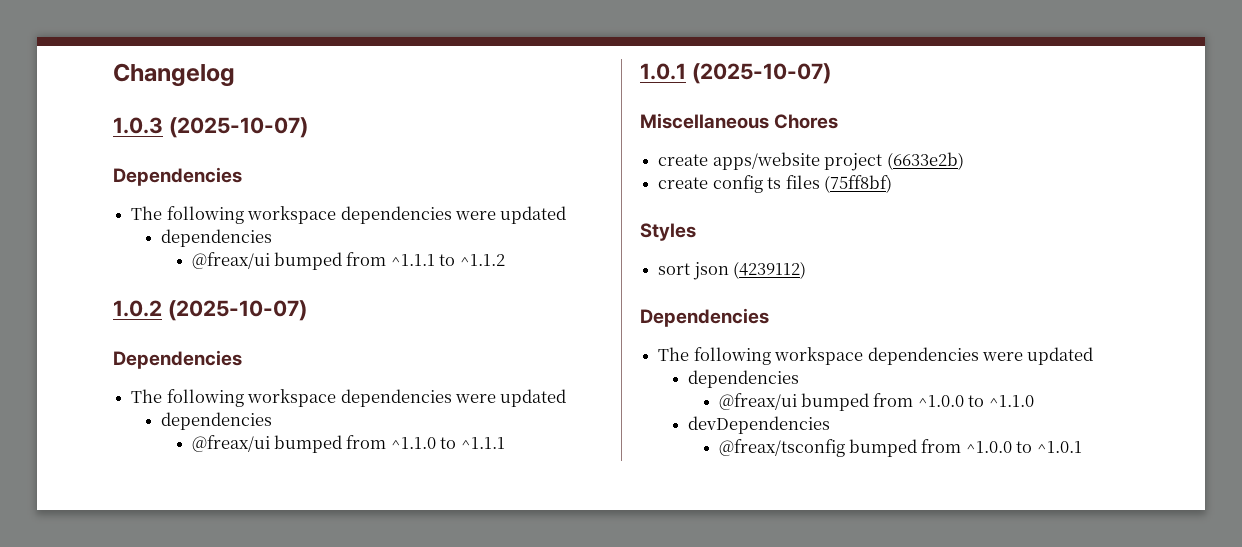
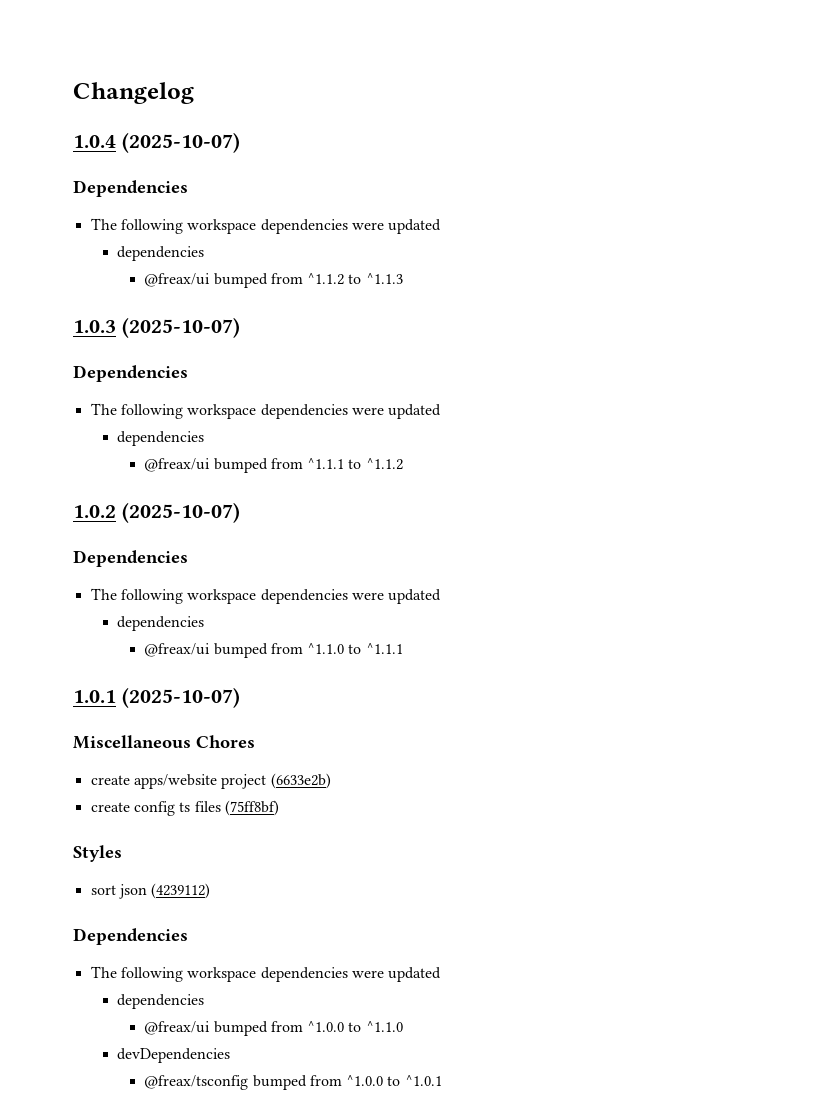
(235, 75) none -> [73,132,240,153] [73,180,188,197] [90,218,442,234] [117,246,205,261] [144,273,403,288] // 1.0.4 (2025-10-07) // Dependencies // The following workspace dependencies were updated // dependencies // @freax/ui bumped from ^1.1.2 to ^1.1.3

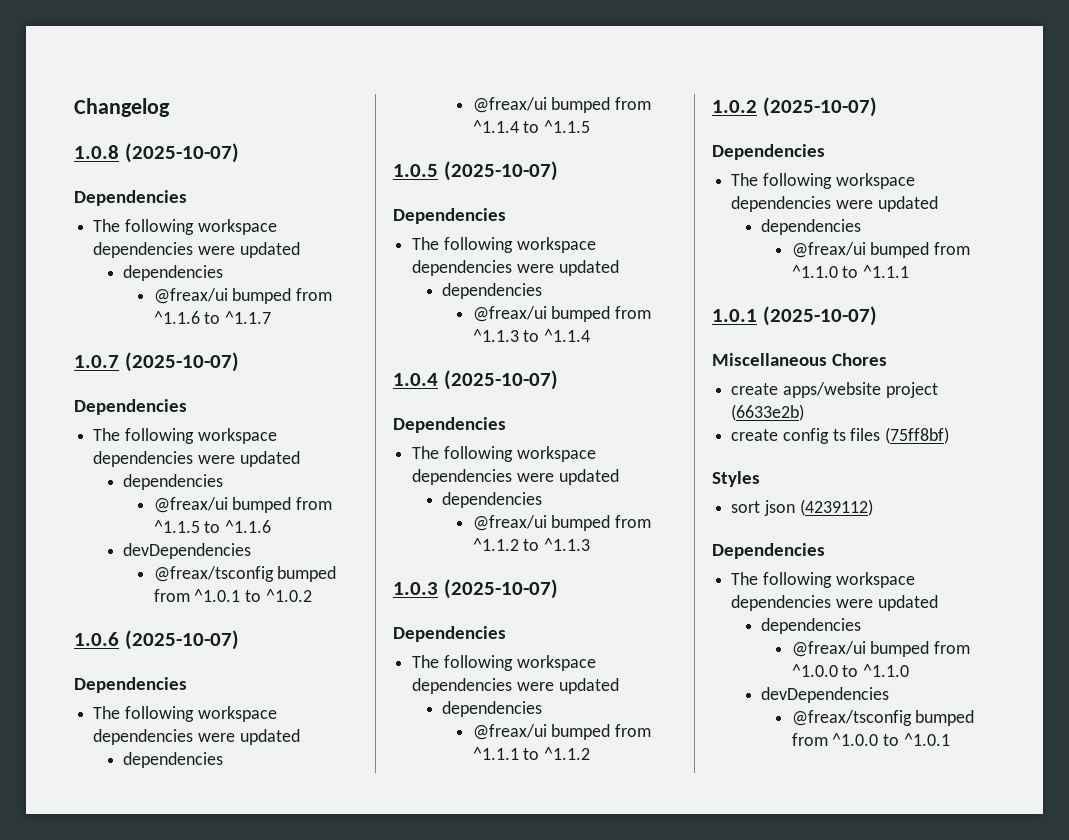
(194, 93) none -> [74,143,239,163] [74,190,187,206] [93,219,277,235] [93,242,300,258] [123,265,224,281] [153,288,333,304] [153,311,272,324] [74,352,239,372] [74,399,187,415] [93,428,277,444] [93,451,300,467] [123,474,224,490] [153,497,333,513] [153,520,272,533] [123,543,252,559] [153,566,337,582] [153,589,312,602] [74,630,239,650] [74,677,187,693] [93,706,277,722] [93,729,300,745] [123,752,224,768] [472,97,652,113] [472,120,591,133] [393,161,558,181] [393,208,506,224] [412,237,596,253] [412,260,619,276] [442,283,543,299] [472,306,652,322] [472,329,591,342] // 1.0.8 (2025-10-07) // Dependencies // The following workspace dependencies were updated // dependencies // @freax/ui bumped from ^1.1.6 to ^1.1.7 // 1.0.7 (2025-10-07) // Dependencies // The following workspace dependencies were updated // dependencies // @freax/ui bumped from ^1.1.5 to ^1.1.6 // devDependencies // @freax/tsconfig bumped from ^1.0.1 to ^1.0.2 // 1.0.6 (2025-10-07) // Dependencies // The following workspace dependencies were updated // dependencies // @freax/ui bumped from ^1.1.4 to ^1.1.5 // 1.0.5 (2025-10-07) // Dependencies // The following workspace dependencies were updated // dependencies // @freax/ui bumped from ^1.1.3 to ^1.1.4

